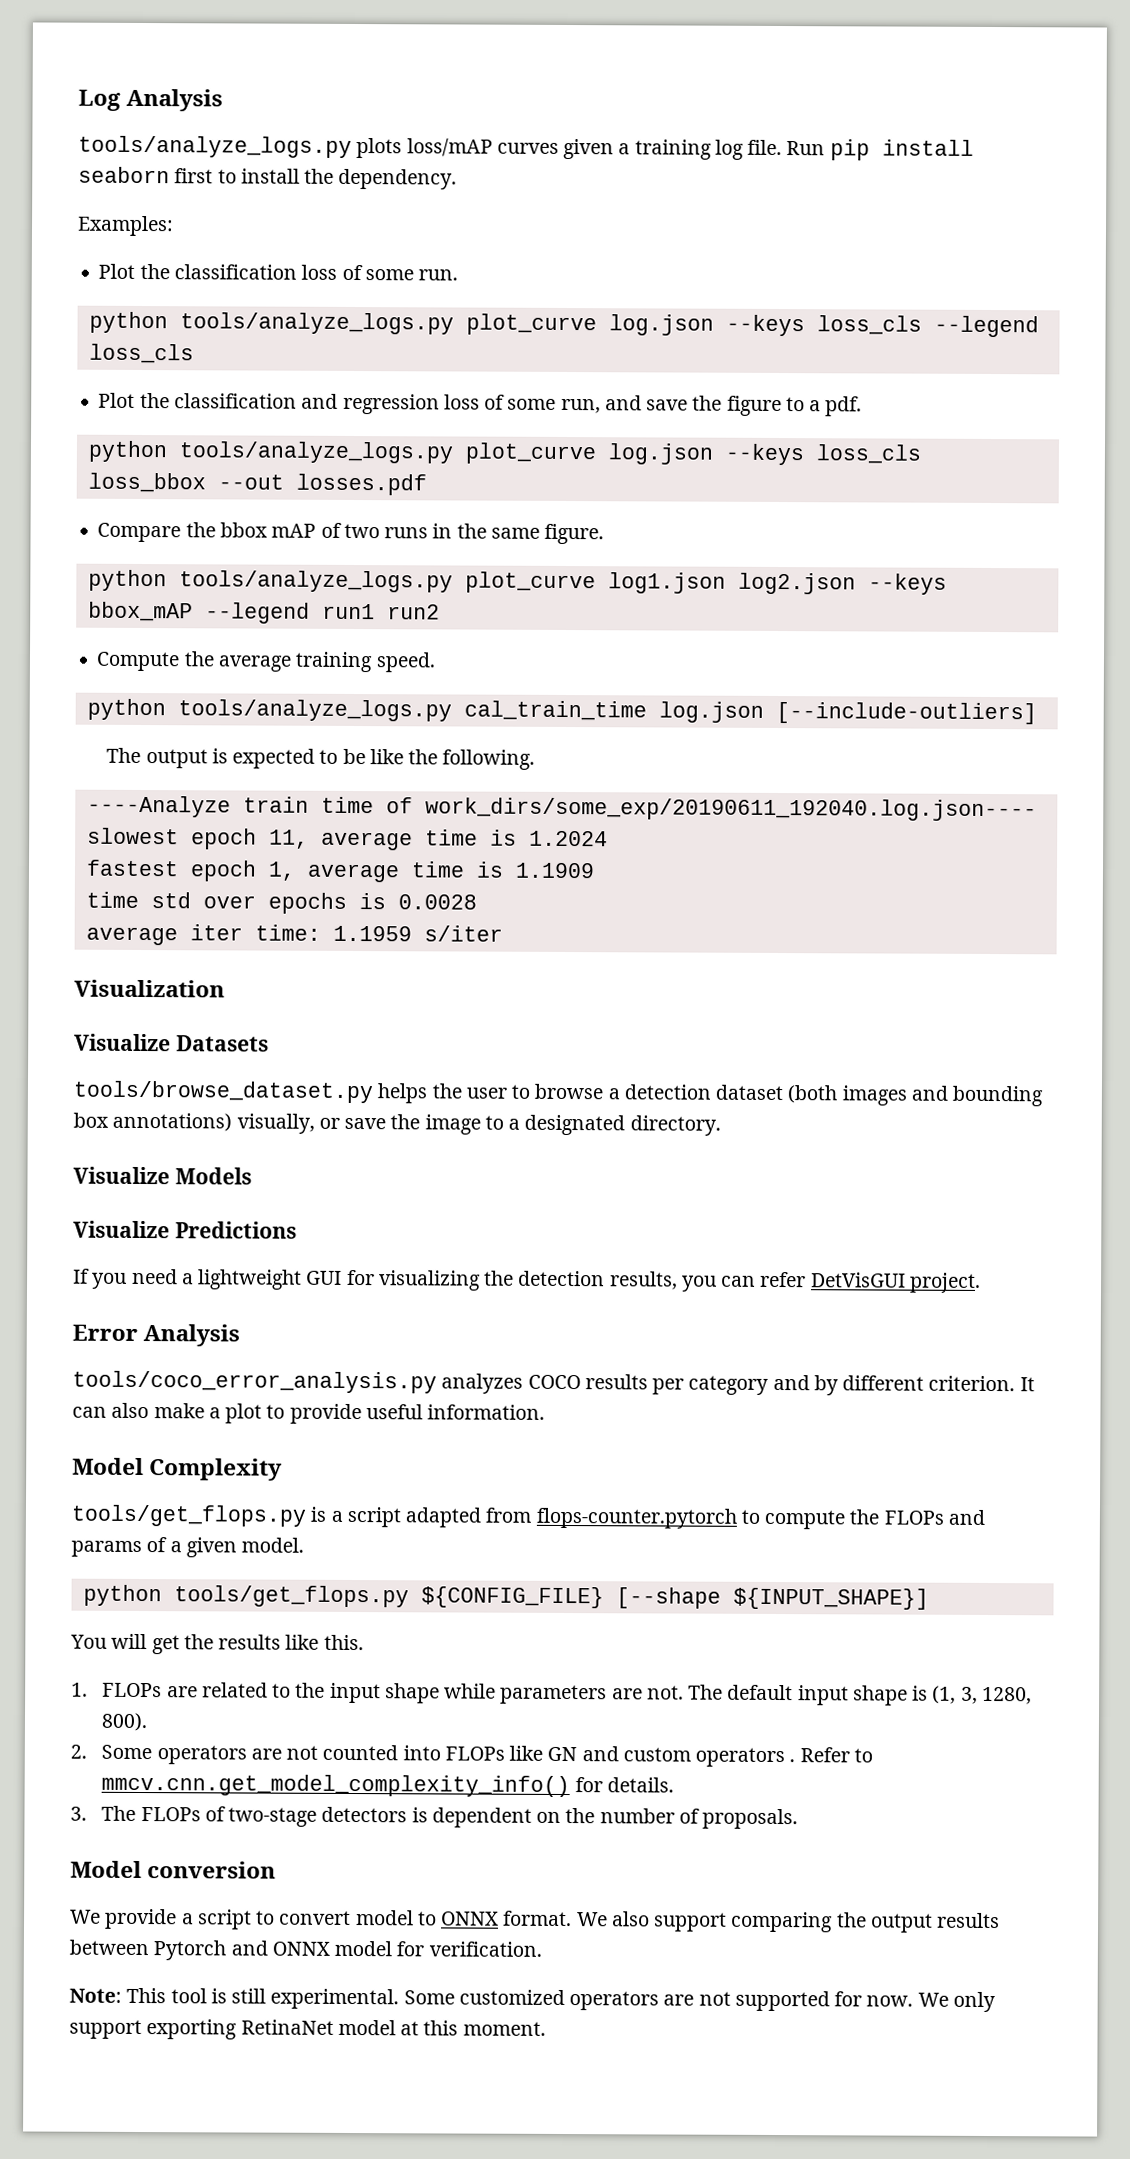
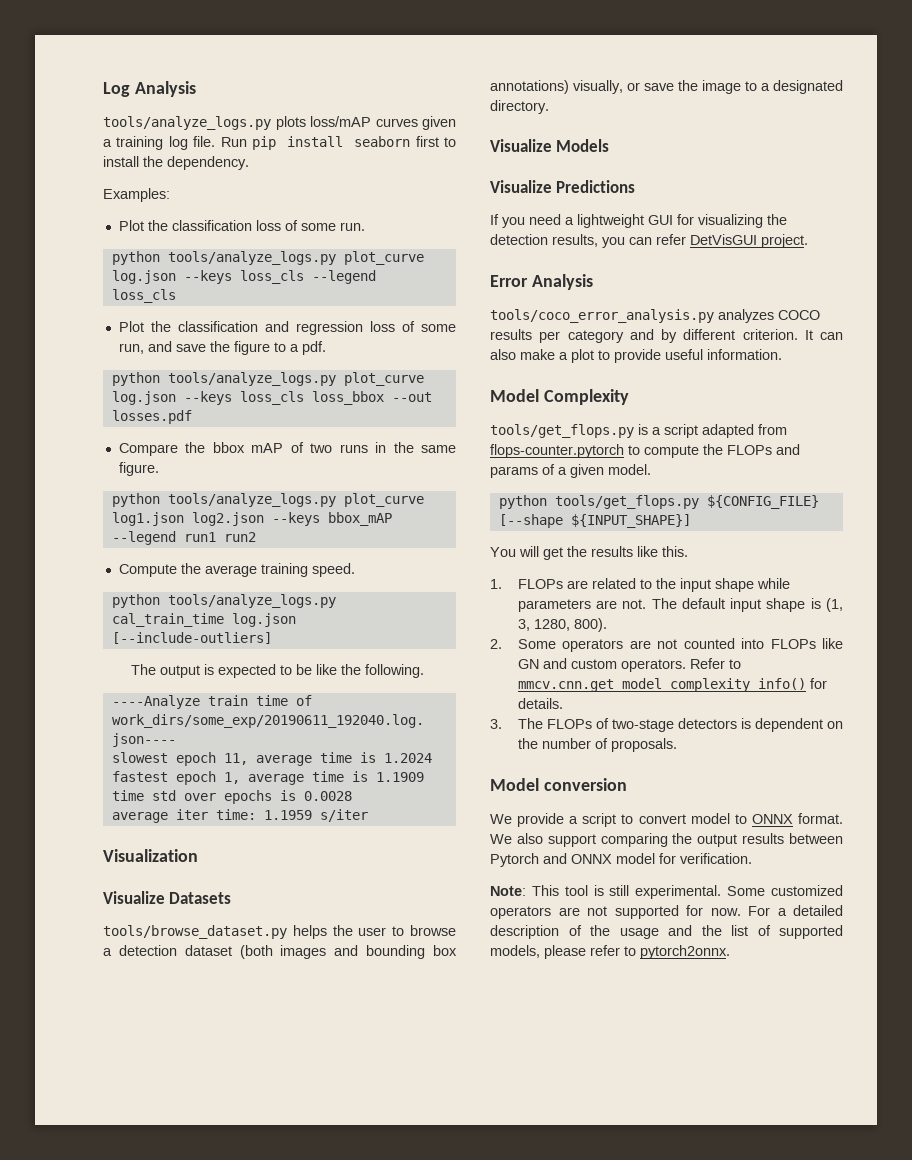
[695,1747,796,1768] operators . -> [620,659,686,672] operators.
[917,1991,996,2013] [69,2019,546,2040] We only support exporting RetinaNet model at this moment. -> [748,905,843,916] [490,925,843,939] [490,945,730,959] For a detailed description of the usage and the list of supported models, please refer to pytorch2onnx.

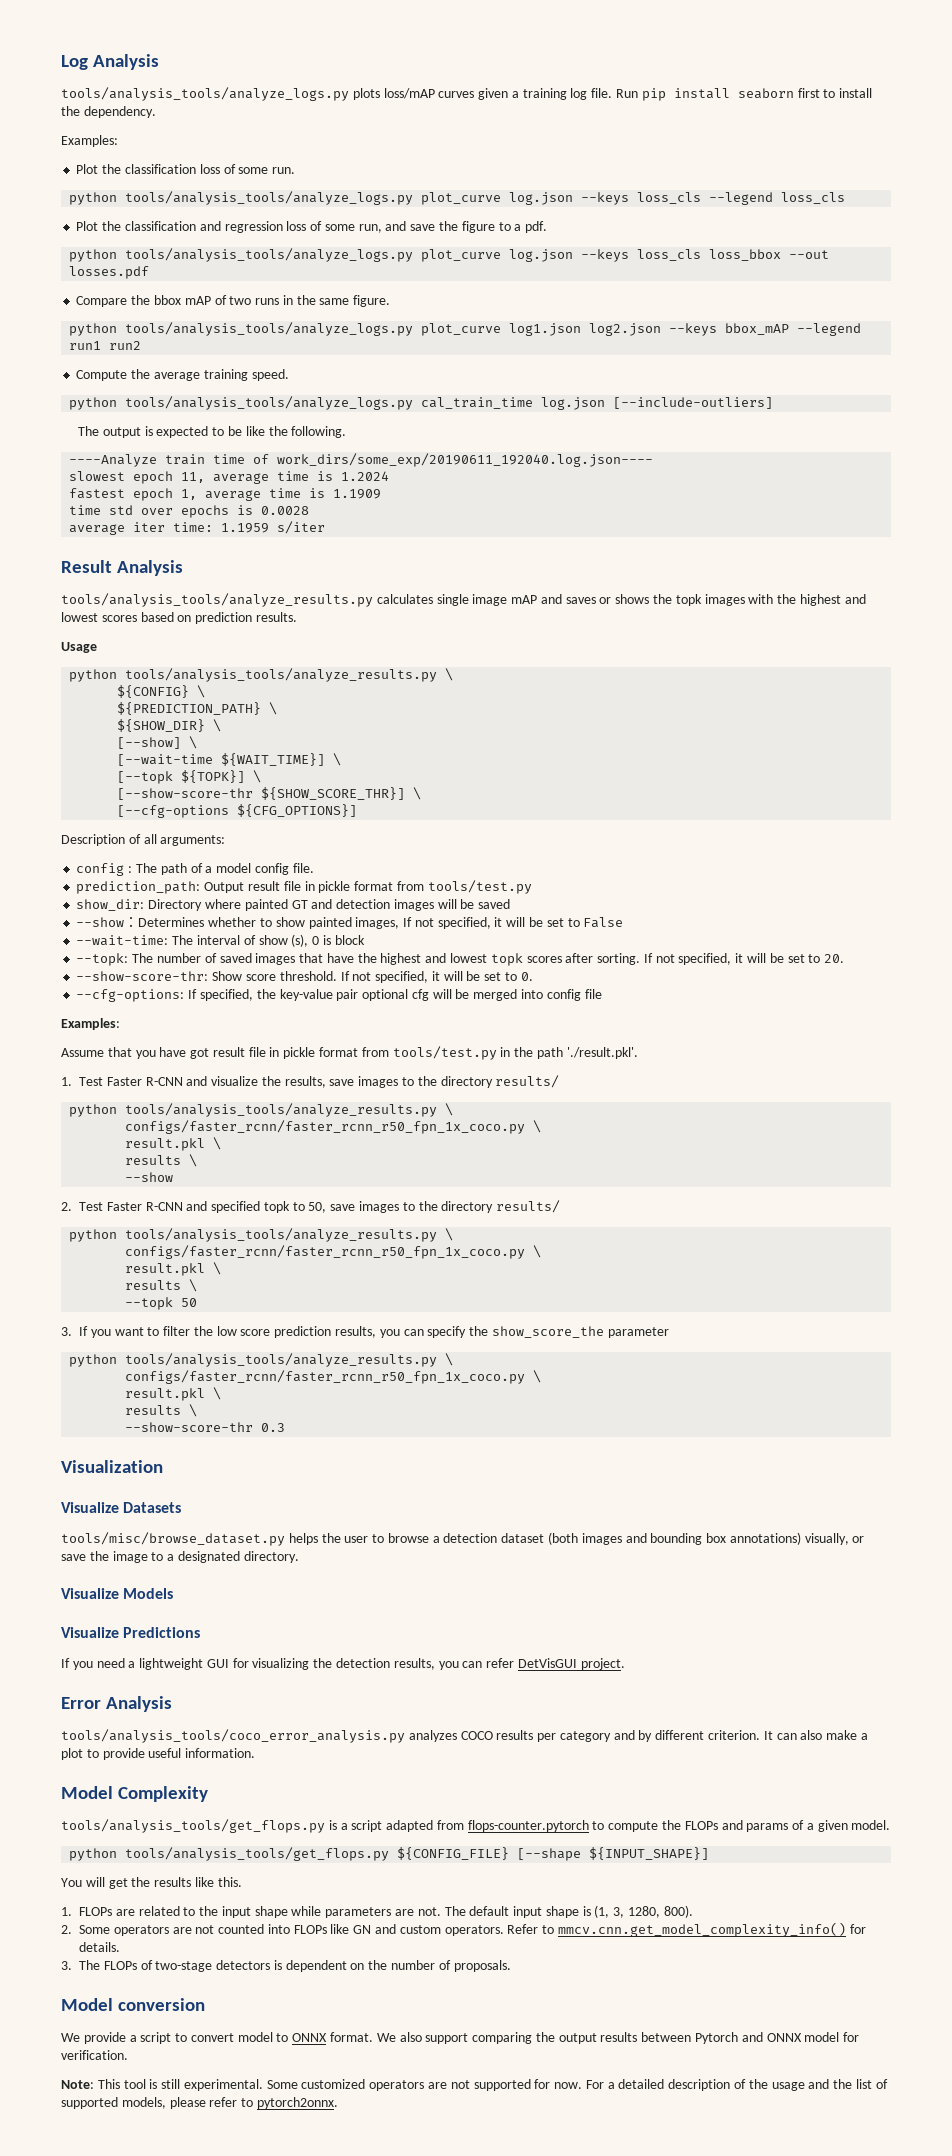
[103,116,271,130] tools/analyze_logs.py -> [61,87,349,101] tools/analysis_tools/analyze_logs.py
[167,251,336,265] tools/analyze_logs.py -> [125,191,414,205] tools/analysis_tools/analyze_logs.py
[167,372,336,386] tools/analyze_logs.py -> [125,248,414,262] tools/analysis_tools/analyze_logs.py
[167,493,336,507] tools/analyze_logs.py -> [125,322,414,336] tools/analysis_tools/analyze_logs.py
[167,594,336,608] tools/analyze_logs.py -> [125,396,414,410] tools/analysis_tools/analyze_logs.py
(368, 815) none -> [61,560,184,576] [61,593,866,607] [61,612,297,624] [61,642,97,653] [69,668,454,682] [117,685,206,698] [117,702,278,715] [117,719,222,732] [117,736,198,749] [117,753,342,766] [117,770,262,784] [117,787,422,800] [117,804,358,818] [61,834,226,846] [76,863,314,876] [76,880,532,894] [76,899,511,911] [76,917,624,929] [76,934,365,947] [76,953,845,966] [76,971,533,983] [76,989,602,1002] [61,1018,120,1030] [61,1046,638,1060] [61,1075,560,1088] [69,1103,454,1117] [125,1120,542,1134] [125,1137,222,1151] [125,1154,198,1167] [125,1172,174,1182] [61,1200,561,1213] [69,1228,454,1242] [125,1245,542,1259] [125,1262,222,1276] [125,1279,198,1292] [125,1297,198,1310] [61,1326,669,1338] [69,1353,454,1367] [125,1370,542,1384] [125,1387,222,1401] [125,1404,198,1417] [125,1422,286,1432] // Result Analysis // tools/analysis_tools/analyze_results.py calculates single image mAP and saves or shows the topk images with the highest and lowest scores based on prediction results. // Usage // python tools/analysis_tools/analyze_results.py \ // ${CONFIG} \ // ${PREDICTION_PATH} \ // ${SHOW_DIR} \ // [--show] \ // [--wait-time ${WAIT_TIME}] \ // [--topk ${TOPK}] \ // [--show-score-thr ${SHOW_SCORE_THR}] \ // [--cfg-options ${CFG_OPTIONS}] // Description of all arguments: // config : The path of a model config file. // prediction_path: Output result file in pickle format from tools/test.py // show_dir: Directory where painted GT and detection images will be saved // --show：Determines whether to show painted images, If not specified, it will be set to False // --wait-time: The interval of show (s), 0 is block // --topk: The number of saved images that have the highest and lowest topk scores after sorting. If not specified, it will be set to 20. // --show-score-thr: Show score threshold. If not specified, it will be set to 0. // --cfg-options: If specified, the key-value pair optional cfg will be merged into config file // Examples: // Assume that you have got result file in pickle format from tools/test.py in the path './result.pkl'. // 1. Test Faster R-CNN and visualize the results, save images to the directory results/ // python tools/analysis_tools/analyze_results.py \ // configs/faster_rcnn/faster_rcnn_r50_fpn_1x_coco.py \ // result.pkl \ // results \ // --show // 2. Test Faster R-CNN and specified topk to 50, save images to the directory results/ // python tools/analysis_tools/analyze_results.py \ // configs/faster_rcnn/faster_rcnn_r50_fpn_1x_coco.py \ // result.pkl \ // results \ // --topk 50 // 3. If you want to filter the low score prediction results, you can specify the show_score_the parameter // python tools/analysis_tools/analyze_results.py \ // configs/faster_rcnn/faster_rcnn_r50_fpn_1x_coco.py \ // result.pkl \ // results \ // --show-score-thr 0.3
[103,925,287,939] tools/browse_dataset.py -> [61,1532,285,1546] tools/misc/browse_dataset.py
[490,309,714,323] tools/coco_error_analysis.py -> [61,1729,405,1743] tools/analysis_tools/coco_error_analysis.py
[490,424,634,438] tools/get_flops.py -> [61,1819,325,1833] tools/analysis_tools/get_flops.py
[554,495,699,509] tools/get_flops.py -> [125,1847,390,1861] tools/analysis_tools/get_flops.py

